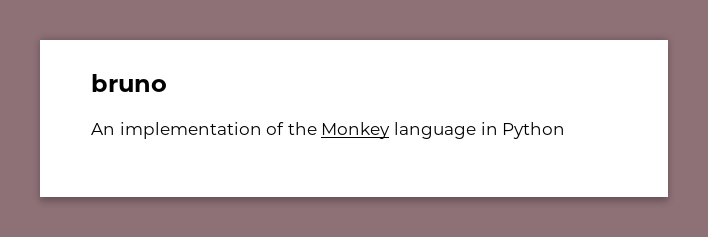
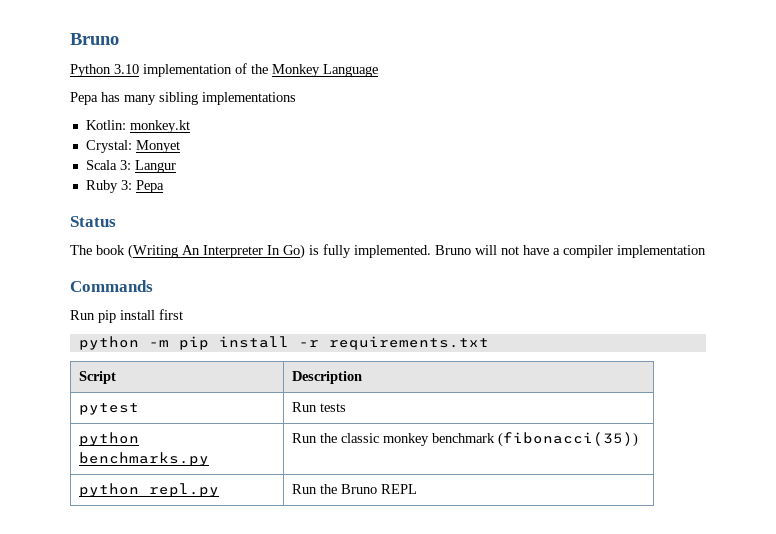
[91,74,167,92] [91,123,115,135] bruno // An -> [70,33,119,45] [70,64,139,77] Bruno // Python 3.10
[393,122,566,139] language in Python -> [323,64,378,77] [70,92,296,105] [85,120,190,133] [85,140,180,153] [85,160,176,173] [85,180,164,193] [70,216,116,227] [70,244,706,259] [70,280,153,292] [70,309,183,323] [78,336,489,350] [78,371,116,384] [291,371,362,384] [78,403,139,415] [291,402,346,412] [78,432,139,446] [78,452,209,466] [291,432,638,447] [78,483,219,497] [291,484,417,494] Language // Pepa has many sibling implementations // Kotlin: monkey.kt // Crystal: Monyet // Scala 3: Langur // Ruby 3: Pepa // Status // The book (Writing An Interpreter In Go) is fully implemented. Bruno will not have a compiler implementation // Commands // Run pip install first // python -m pip install -r requirements.txt // Script | Description // pytest | Run tests // python benchmarks.py | Run the classic monkey benchmark (fibonacci(35)) // python repl.py | Run the Bruno REPL

